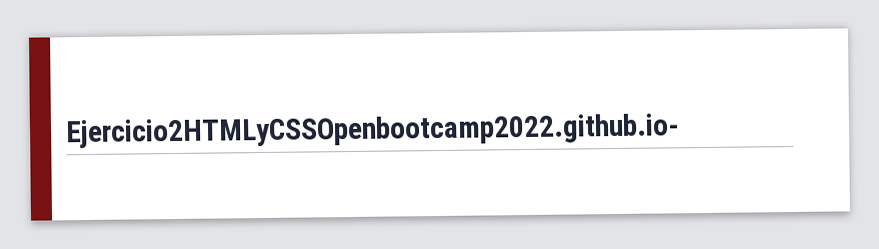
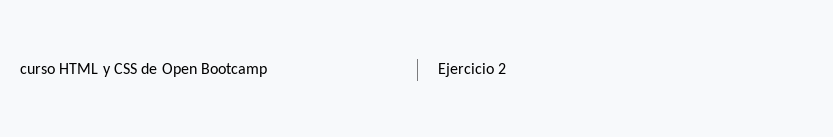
[65,113,680,149] Ejercicio2HTMLyCSSOpenbootcamp2022.github.io- -> [20,63,267,77] [438,63,507,77] curso HTML y CSS de Open Bootcamp // Ejercicio 2

